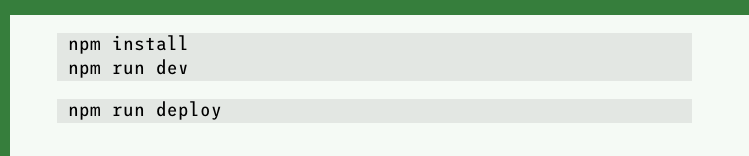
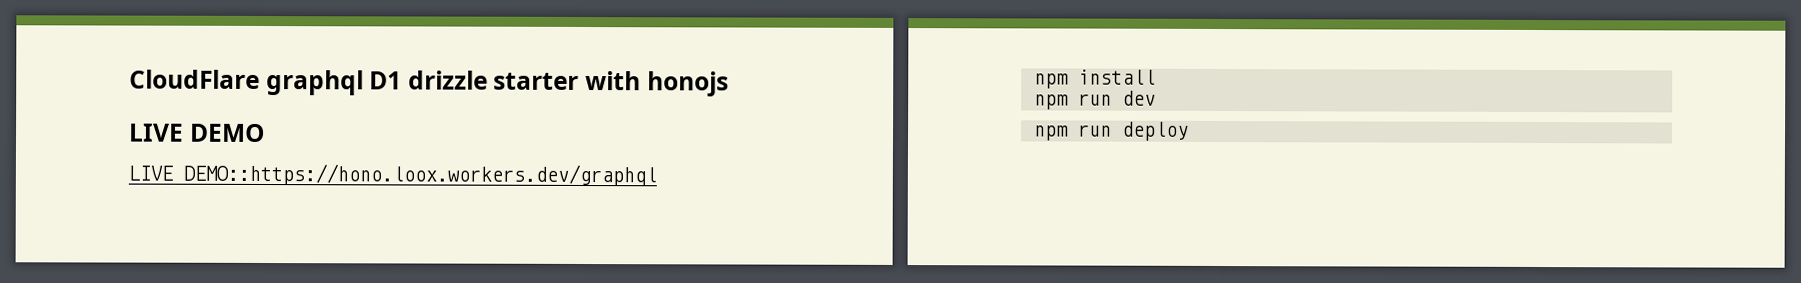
(68, 47) none -> [129,69,729,97] [128,123,266,143] [128,163,657,187] CloudFlare graphql D1 drizzle starter with honojs // LIVE DEMO // LIVE DEMO::https://hono.loox.workers.dev/graphql //

